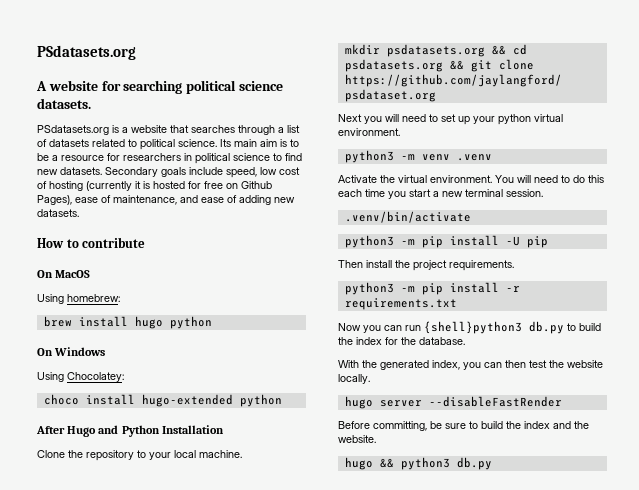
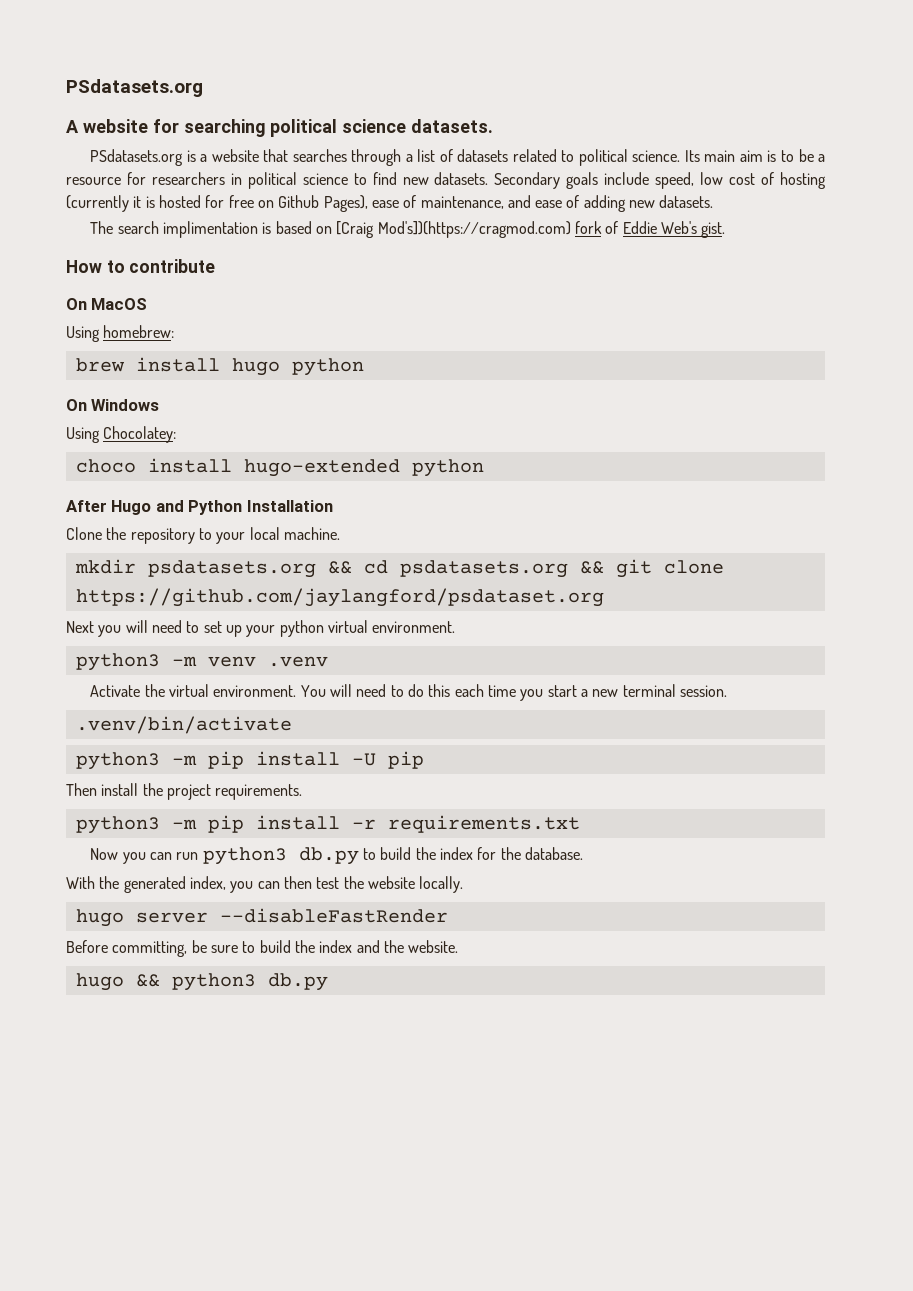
(79, 213) none -> [90,221,726,238] // The search implimentation is based on [Craig Mod's])(https://cragmod.com) fork of Eddie Web's gist.
[424,321,522,334] {shell}python3 -> [202,847,287,865] python3

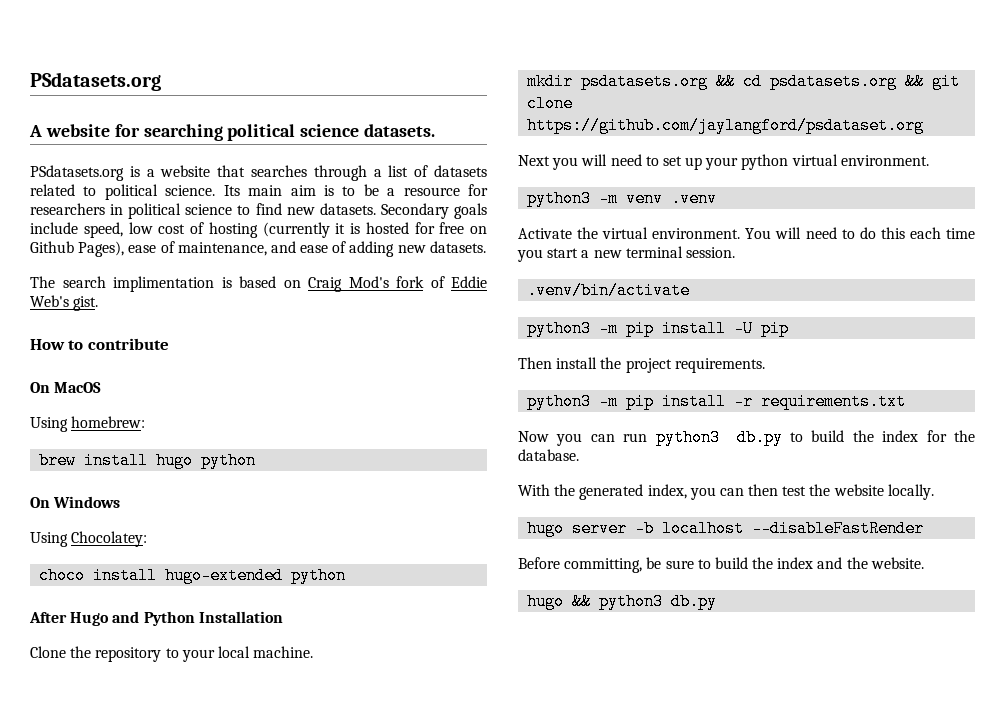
[336,221,571,238] [Craig Mod's])(https://cragmod.com) -> [308,276,389,292] Craig Mod's
(208, 917) none -> [635,520,745,537] -b localhost

